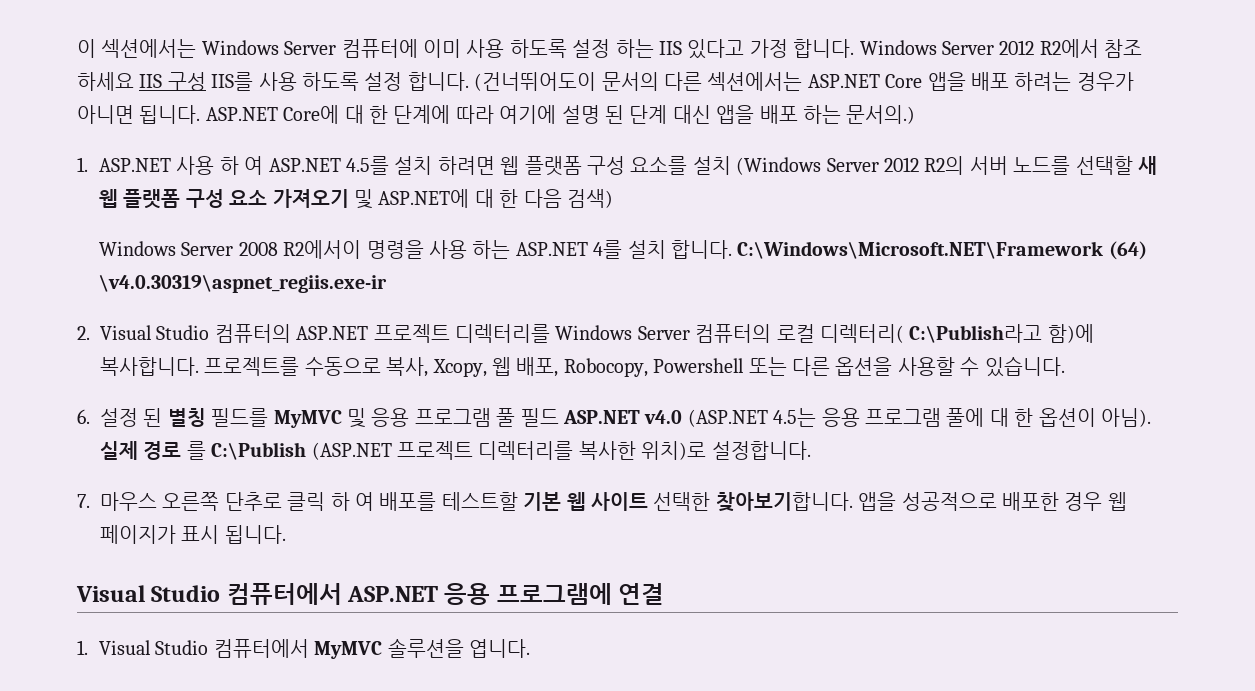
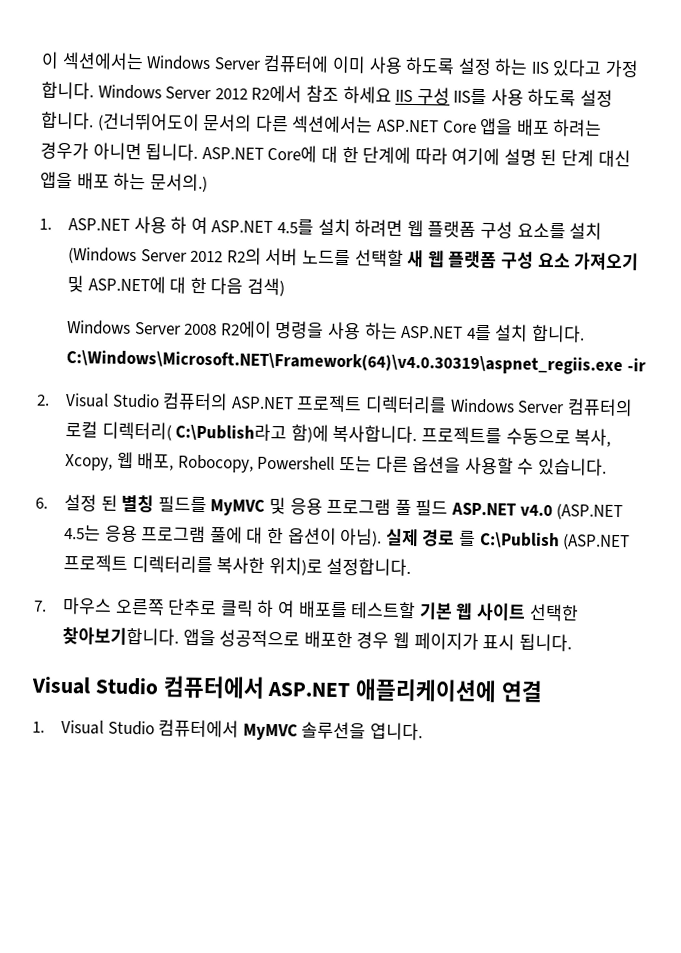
[283,240,362,259] R2에서이 -> [220,320,272,338] R2에이
[737,241,1147,260] [99,275,388,293] C:\Windows\Microsoft.NET\Framework (64) \v4.0.30319\aspnet_regiis.exe-ir -> [66,350,646,376] C:\Windows\Microsoft.NET\Framework(64)\v4.0.30319\aspnet_regiis.exe -ir
[444,583,612,605] 응용 프로그램에 -> [355,678,498,703] 애플리케이션에

